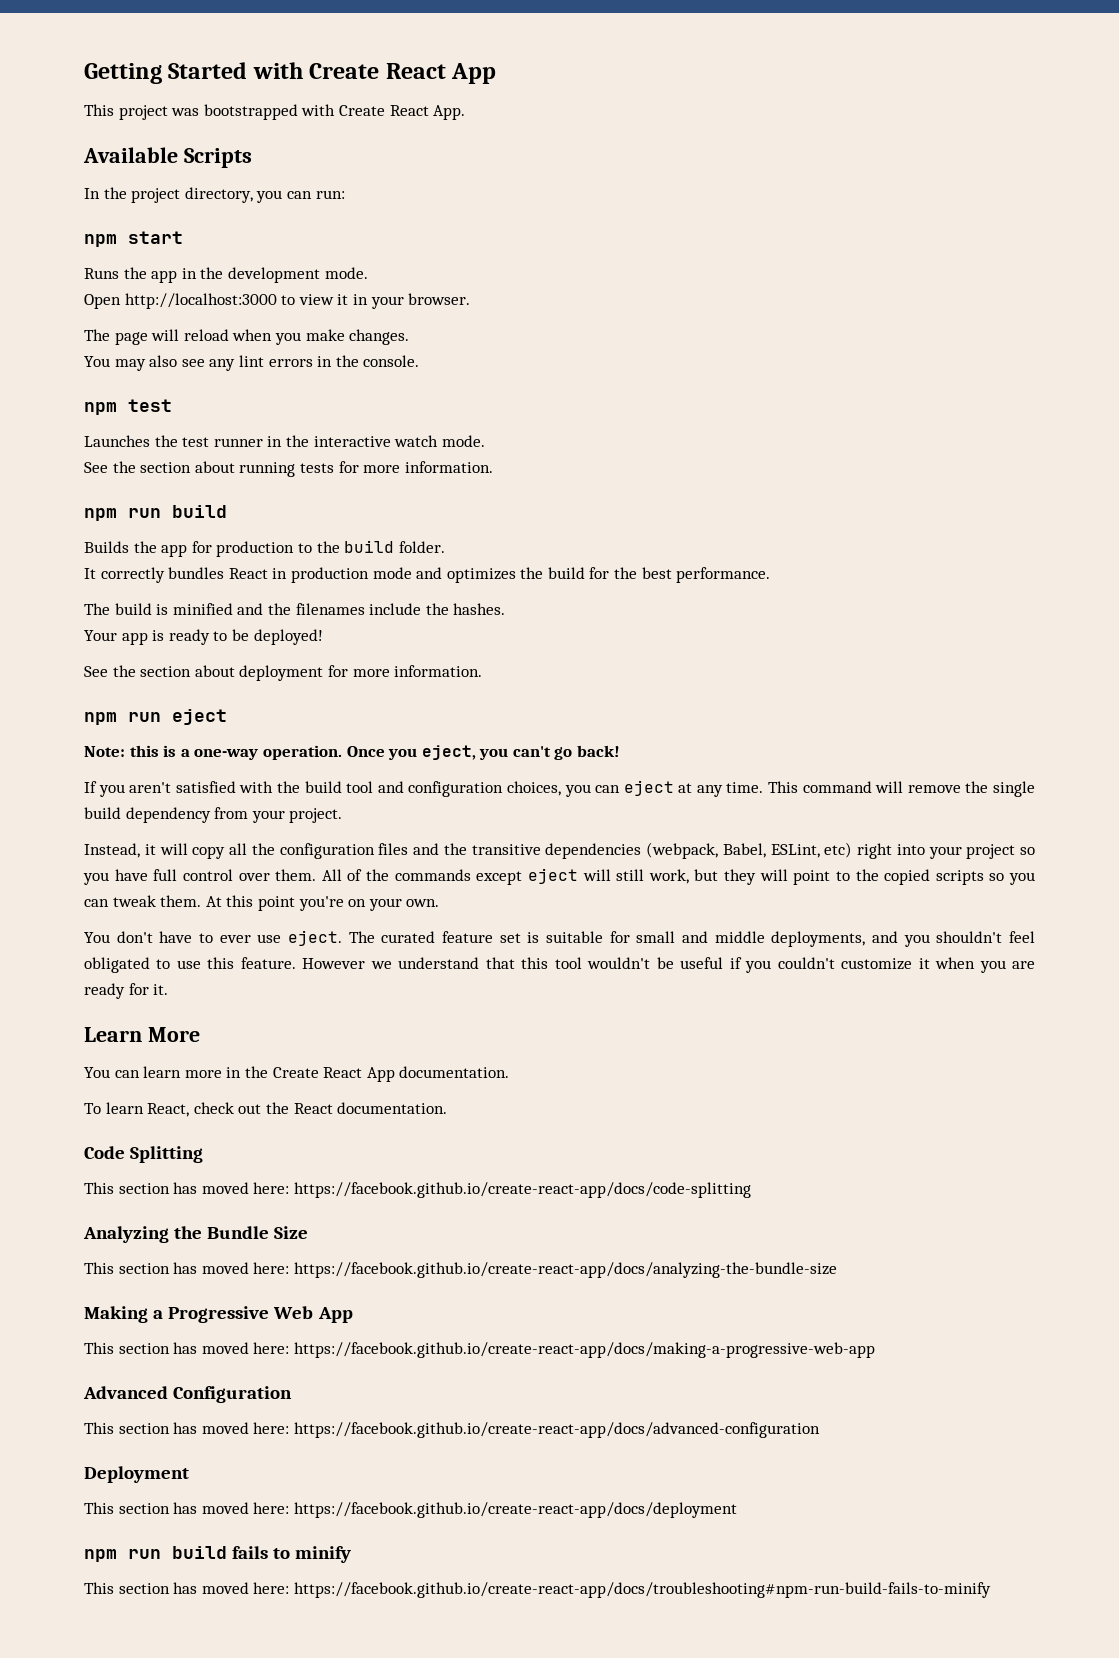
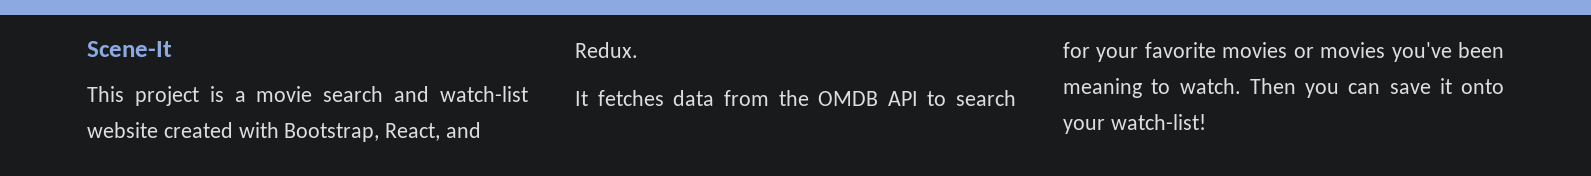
[84,62,497,84] [84,104,466,120] [83,147,252,168] [84,187,345,203] [84,231,183,247] [84,267,368,283] [84,293,471,309] [84,329,410,345] [84,355,420,371] [84,399,172,415] [84,435,485,447] [84,461,493,477] [84,505,227,521] [84,540,445,557] [84,567,771,583] [84,603,506,615] [84,629,323,645] [84,665,483,681] [84,709,227,725] [84,745,621,760] [84,780,1036,797] [84,807,343,823] [84,842,1035,859] [83,868,1035,885] [84,895,440,911] [84,930,1035,947] [84,957,1035,973] [84,983,169,999] [84,1027,200,1042] [84,1066,510,1082] [84,1102,448,1117] [84,1146,204,1163] [84,1182,751,1198] [83,1226,309,1243] [84,1262,837,1278] [84,1306,353,1323] [84,1342,875,1358] [83,1386,293,1403] [84,1422,820,1438] [84,1466,189,1483] [84,1502,737,1518] [84,1546,352,1563] [84,1582,991,1598] Getting Started with Create React App // This project was bootstrapped with Create React App. // Available Scripts // In the project directory, you can run: // npm start // Runs the app in the development mode. // Open http://localhost:3000 to view it in your browser. // The page will reload when you make changes. // You may also see any lint errors in the console. // npm test // Launches the test runner in the interactive watch mode. // See the section about running tests for more information. // npm run build // Builds the app for production to the build folder. // It correctly bundles React in production mode and optimizes the build for the best performance. // The build is minified and the filenames include the hashes. // Your app is ready to be deployed! // See the section about deployment for more information. // npm run eject // Note: this is a one-way operation. Once you eject, you can't go back! // If you aren't satisfied with the build tool and configuration choices, you can eject at any time. This command will remove the single build dependency from your project. // Instead, it will copy all the configuration files and the transitive dependencies (webpack, Babel, ESLint, etc) right into your project so you have full control over them. All of the commands except eject will still work, but they will point to the copied scripts so you can tweak them. At this point you're on your own. // You don't have to ever use eject. The curated feature set is suitable for small and middle deployments, and you shouldn't feel obligated to use this feature. However we understand that this tool wouldn't be useful if you couldn't customize it when you are ready for it. // Learn More // You can learn more in the Create React App documentation. // To learn React, check out the React documentation. // Code Splitting // This section has moved here: https://facebook.github.io/create-react-app/docs/code-splitting // Analyzing the Bundle Size // This section has moved here: https://facebook.github.io/create-react-app/docs/analyzing-the-bundle-size // Making a Progressive Web App // This section has moved here: https://facebook.github.io/create-react-app/docs/making-a-progressive-web-app // Advanced Configuration // This section has moved here: https://facebook.github.io/create-react-app/docs/advanced-configuration // Deployment // This section has moved here: https://facebook.github.io/create-react-app/docs/deployment // npm run build fails to minify // This section has moved here: https://facebook.github.io/create-react-app/docs/troubleshooting#npm-run-build-fails-to-minify -> [87,41,172,57] [87,86,528,106] [87,122,482,142] [575,42,638,58] [575,90,1016,106] [1063,42,1504,62] [1063,78,1504,98] [1063,114,1206,134] Scene-It // This project is a movie search and watch-list website created with Bootstrap, React, and Redux. // It fetches data from the OMDB API to search for your favorite movies or movies you've been meaning to watch. Then you can save it onto your watch-list!

